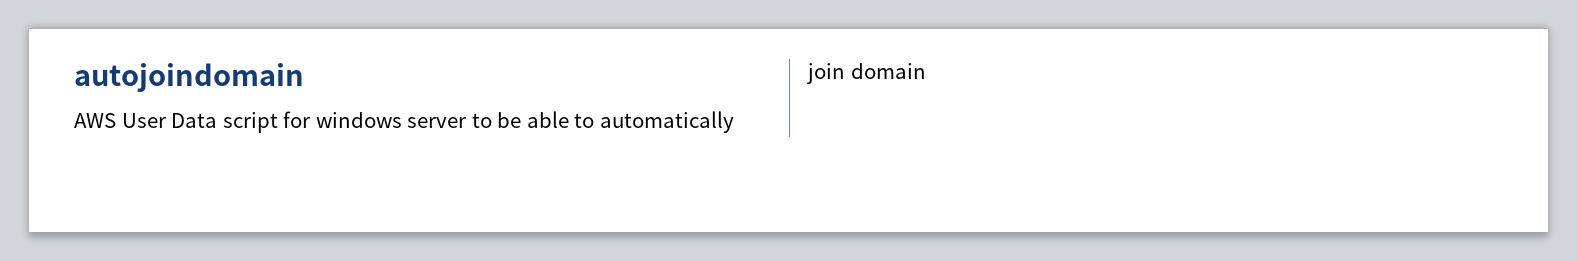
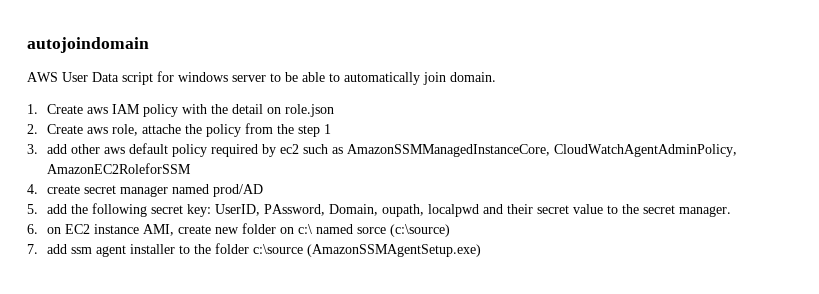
[850,63,926,79] domain -> [450,72,496,82] [27,104,335,117] [27,123,332,137] [27,143,738,157] [47,163,192,174] [27,184,264,197] [27,203,732,217] [27,223,451,237] [27,243,482,257] domain. // 1. Create aws IAM policy with the detail on role.json // 2. Create aws role, attache the policy from the step 1 // 3. add other aws default policy required by ec2 such as AmazonSSMManagedInstanceCore, CloudWatchAgentAdminPolicy, AmazonEC2RoleforSSM // 4. create secret manager named prod/AD // 5. add the following secret key: UserID, PAssword, Domain, oupath, localpwd and their secret value to the secret manager. // 6. on EC2 instance AMI, create new folder on c:\ named sorce (c:\source) // 7. add ssm agent installer to the folder c:\source (AmazonSSMAgentSetup.exe)

